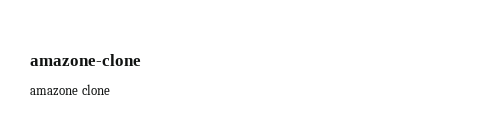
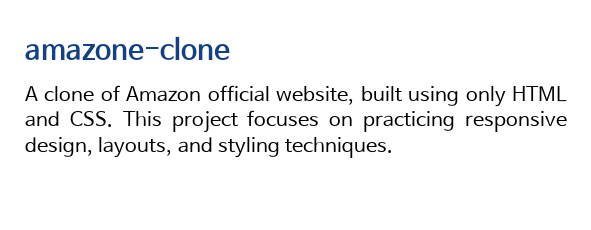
[30,84,110,96] amazone clone -> [25,85,567,107] [25,110,567,133] [25,137,394,158] A clone of Amazon official website, built using only HTML and CSS. This project focuses on practicing responsive design, layouts, and styling techniques.

